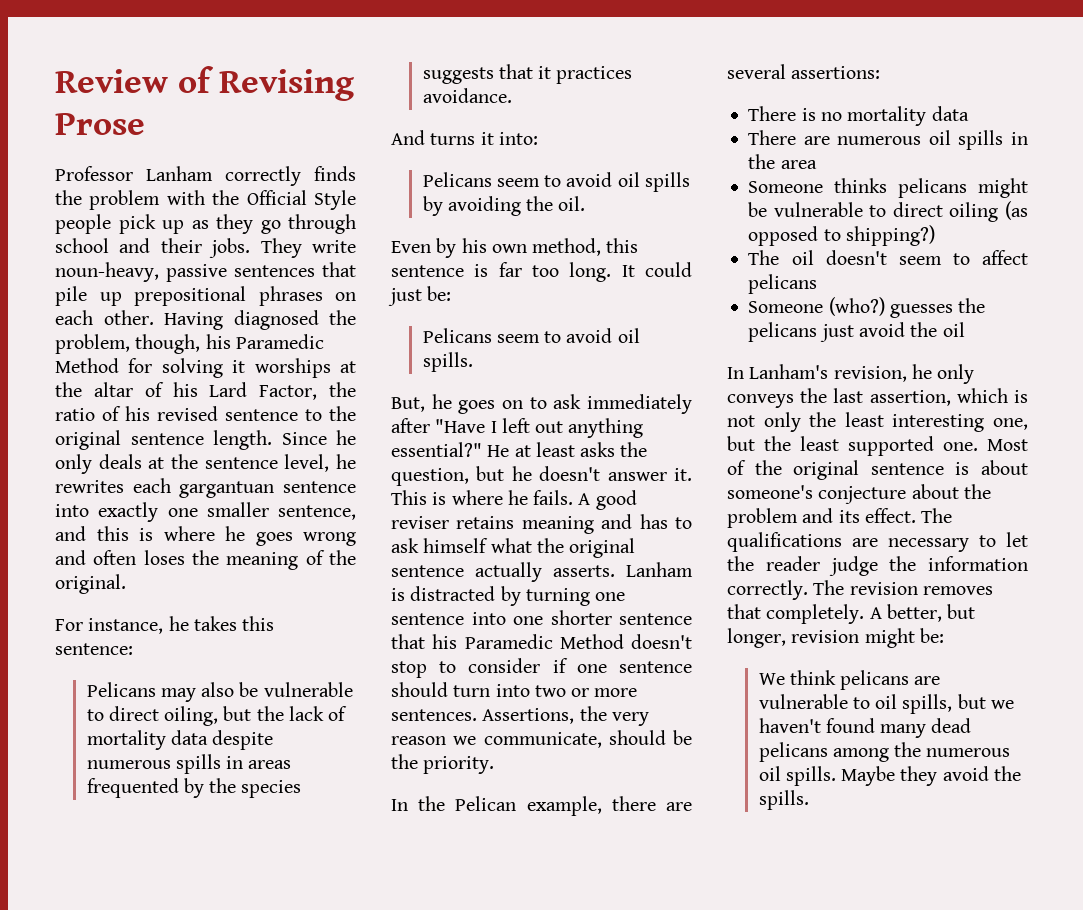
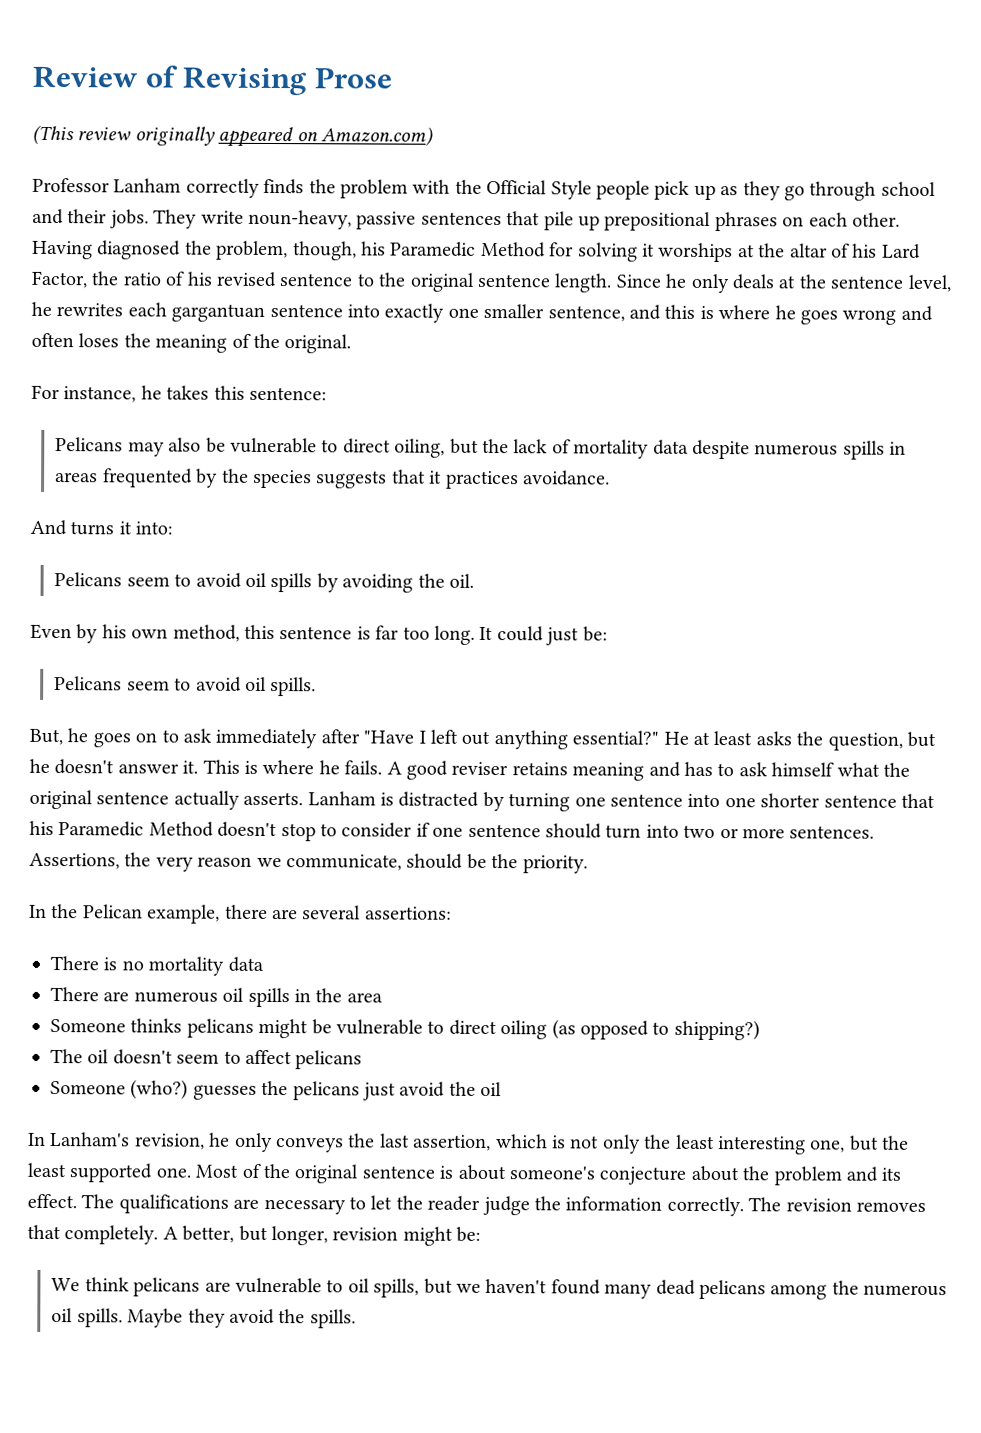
(145, 124) none -> [32,124,433,148] // (This review originally appeared on Amazon.com)

